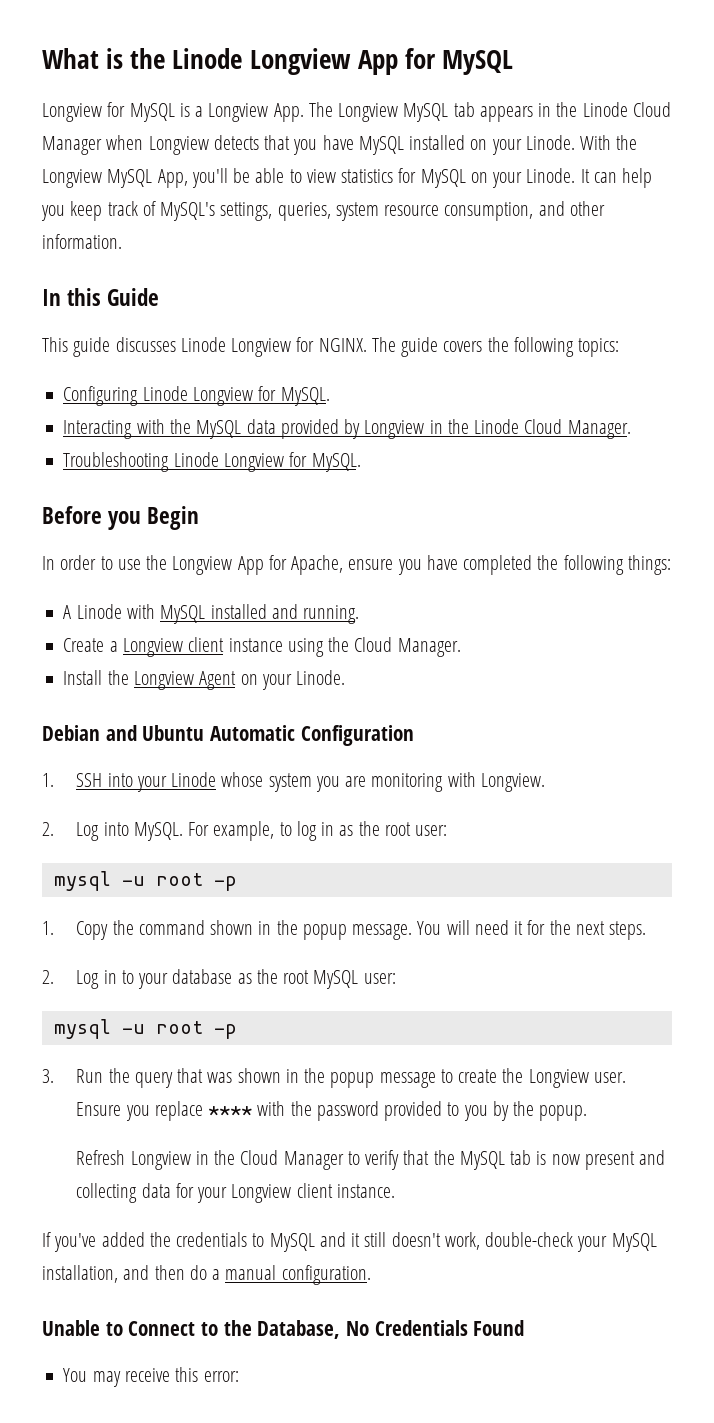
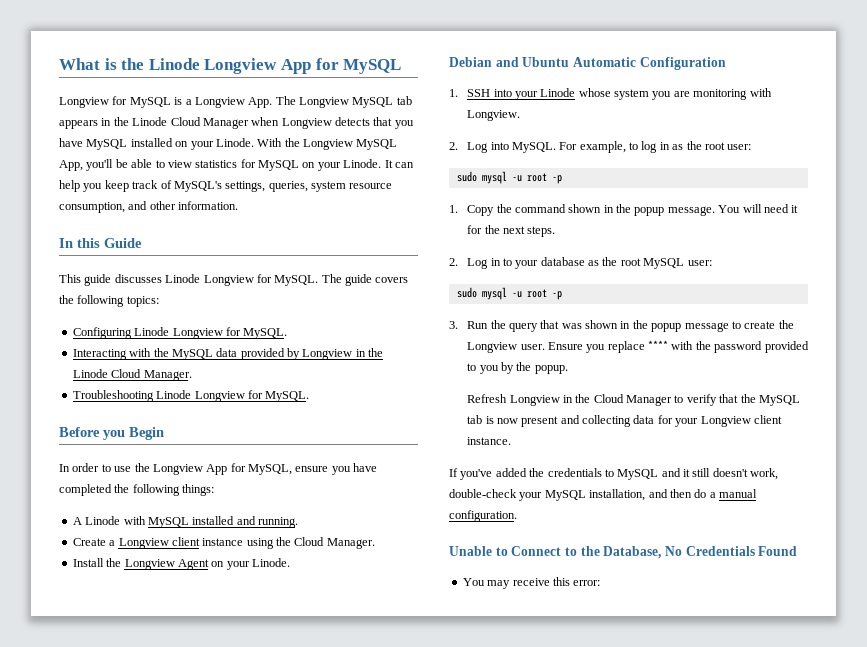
[318,338,367,352] NGINX. -> [274,275,319,286] MySQL.
[291,555,344,575] Apache, -> [248,464,292,475] MySQL,
(448, 830) none -> [456,171,477,182] sudo
(396, 978) none -> [456,287,477,298] sudo

